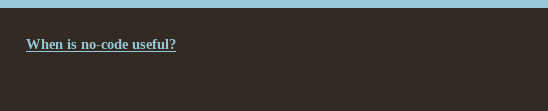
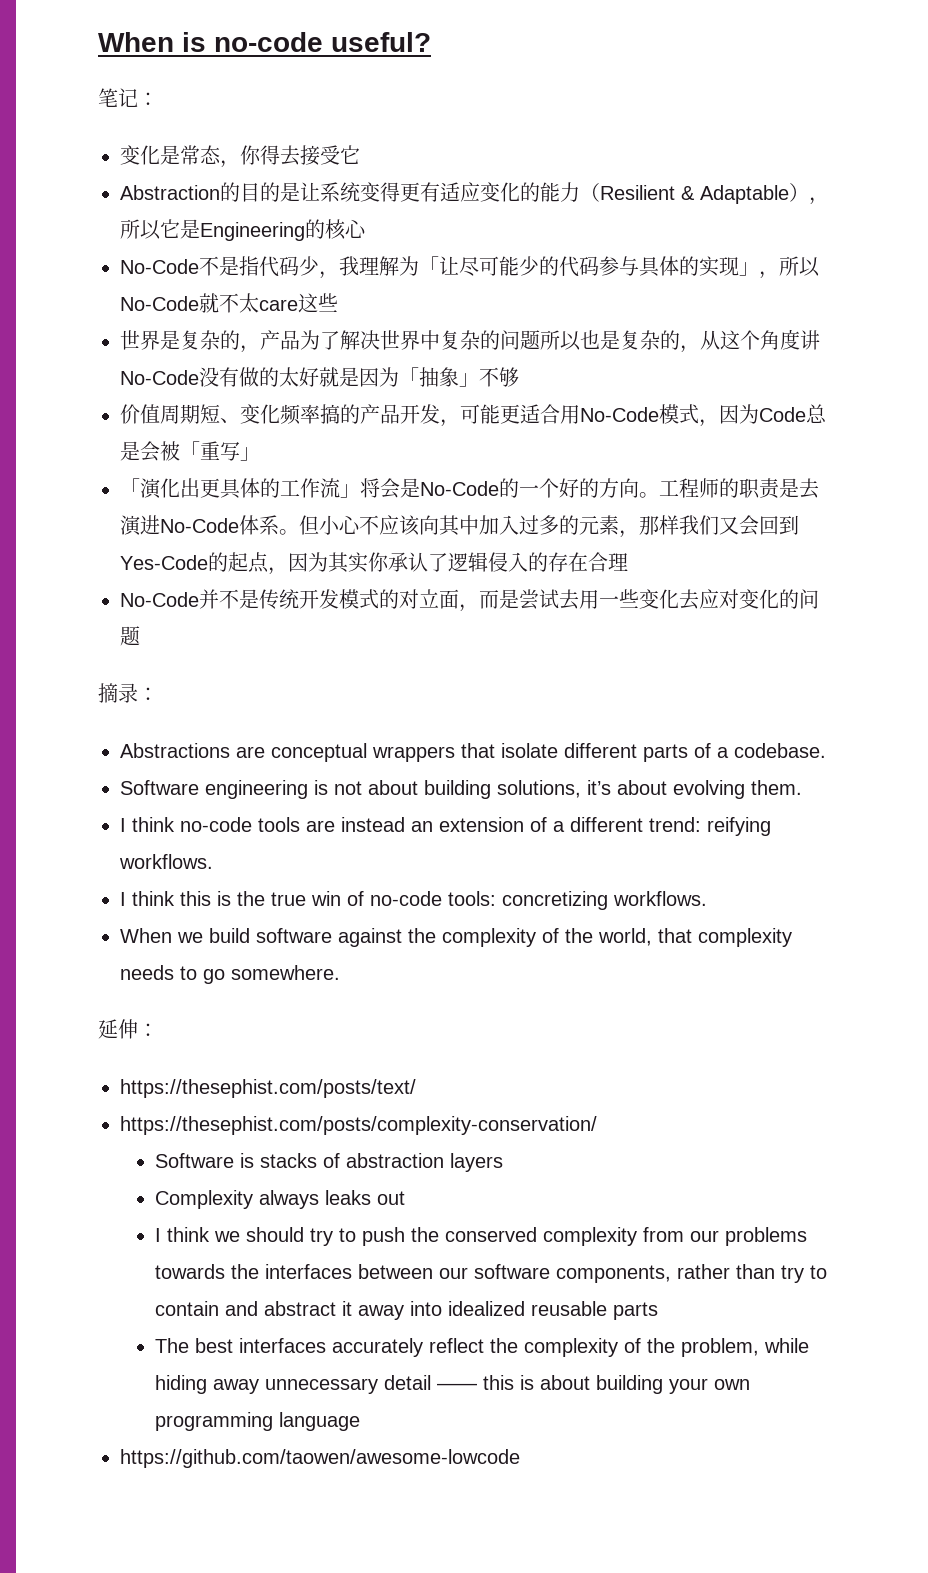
(176, 44) none -> [98,88,158,107] [120,145,360,168] [120,182,829,205] [120,219,367,241] [120,256,820,279] [120,293,338,313] [120,329,820,353] [120,367,519,387] [120,404,827,427] [120,441,260,462] [120,478,819,499] [120,515,799,538] [120,552,628,575] [120,589,819,612] [120,626,140,646] [98,683,158,703] [120,743,826,762] [120,780,802,799] [120,817,771,836] [119,854,213,869] [120,891,707,910] [120,928,792,947] [120,965,340,984] [98,1019,158,1039] [120,1079,416,1098] [120,1116,597,1135] [155,1153,504,1172] [155,1190,406,1209] [155,1227,808,1246] [155,1264,828,1283] [155,1301,659,1320] [155,1338,810,1357] [155,1375,751,1394] [155,1412,361,1431] [120,1449,520,1468] // 笔记： // 变化是常态，你得去接受它 // Abstraction的目的是让系统变得更有适应变化的能力（Resilient & Adaptable），所以它是Engineering的核心 // No-Code不是指代码少，我理解为「让尽可能少的代码参与具体的实现」，所以No-Code就不太care这些 // 世界是复杂的，产品为了解决世界中复杂的问题所以也是复杂的，从这个角度讲No-Code没有做的太好就是因为「抽象」不够 // 价值周期短、变化频率搞的产品开发，可能更适合用No-Code模式，因为Code总是会被「重写」 // 「演化出更具体的工作流」将会是No-Code的一个好的方向。工程师的职责是去演进No-Code体系。但小心不应该向其中加入过多的元素，那样我们又会回到Yes-Code的起点，因为其实你承认了逻辑侵入的存在合理 // No-Code并不是传统开发模式的对立面，而是尝试去用一些变化去应对变化的问题 // 摘录： // Abstractions are conceptual wrappers that isolate different parts of a codebase. // Software engineering is not about building solutions, it’s about evolving them. // I think no-code tools are instead an extension of a different trend: reifying workflows. // I think this is the true win of no-code tools: concretizing workflows. // When we build software against the complexity of the world, that complexity needs to go somewhere. // 延伸： // https://thesephist.com/posts/text/ // https://thesephist.com/posts/complexity-conservation/ // Software is stacks of abstraction layers // Complexity always leaks out // I think we should try to push the conserved complexity from our problems towards the interfaces between our software components, rather than try to contain and abstract it away into idealized reusable parts // The best interfaces accurately reflect the complexity of the problem, while hiding away unnecessary detail —— this is about building your own programming language // https://github.com/taowen/awesome-lowcode

